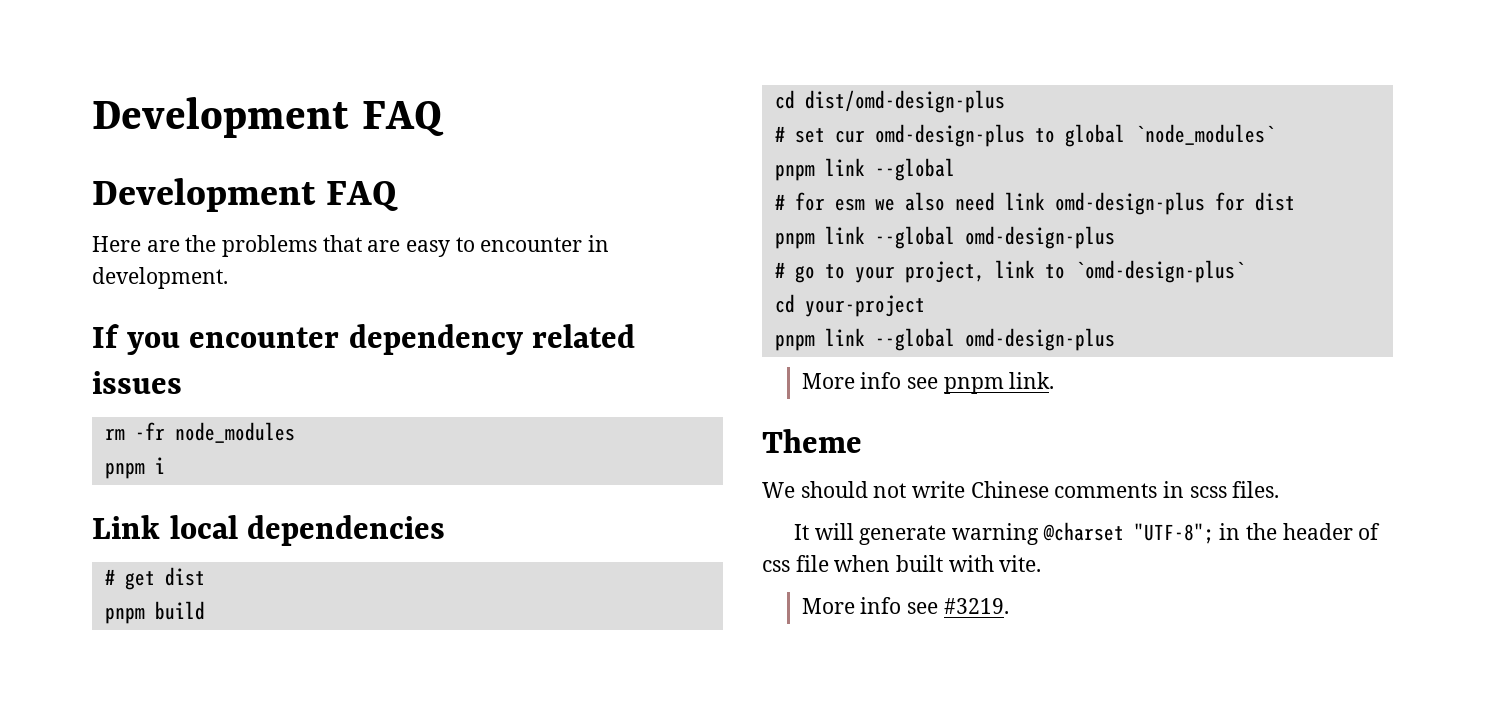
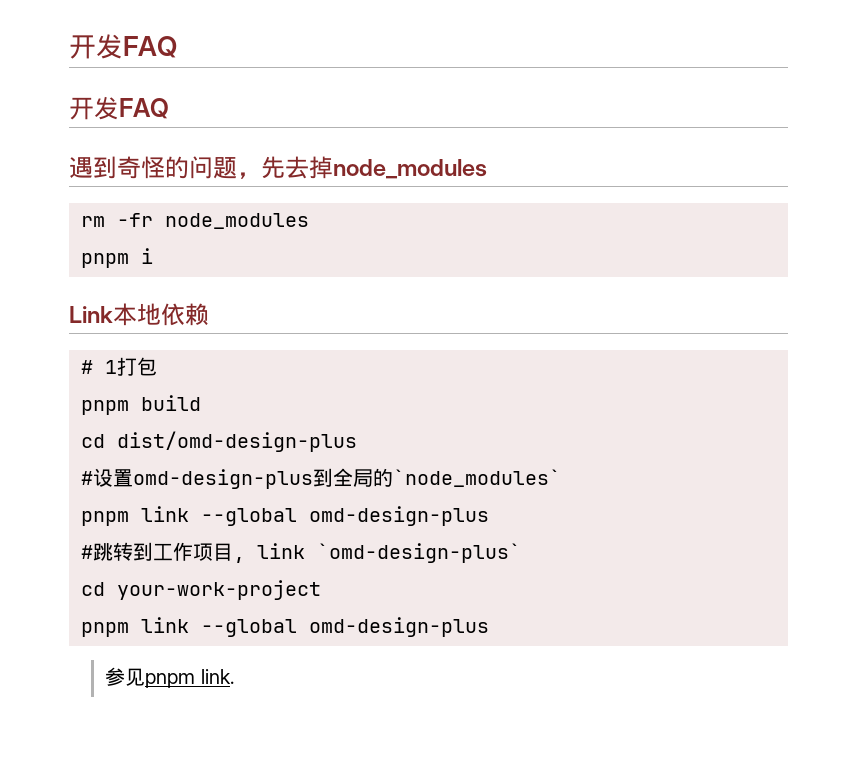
[92,97,444,138] [92,178,399,212] [92,235,610,257] [92,267,228,289] [92,324,636,355] [92,371,182,394] Development FAQ // Development FAQ // Here are the problems that are easy to encounter in development. // If you encounter dependency related issues -> [69,34,177,59] [69,96,169,120] [69,156,487,179] 开发FAQ // 开发FAQ // 遇到奇怪的问题，先去掉node_modules
[169,515,446,546] [104,567,205,590] local dependencies // # get dist -> [113,303,209,326] [81,357,157,376] 本地依赖 // # 1打包
[794,124,1125,147] set cur omd-design-plus to global -> [93,468,393,489] 设置omd-design-plus到全局的
[774,192,1295,215] [774,226,1115,249] [774,260,1065,283] // # for esm we also need link omd-design-plus for dist // pnpm link --global omd-design-plus // # go to your project, link to -> [309,506,489,526] [81,542,305,563] omd-design-plus // #跳转到工作项目, link
[804,295,925,317] [774,328,1115,351] [801,372,939,389] your-project // pnpm link --global omd-design-plus // More info see -> [117,580,321,600] [81,617,489,637] [105,667,146,686] your-work-project // pnpm link --global omd-design-plus // 参见
[762,429,862,453] [762,481,1280,498] [793,522,1381,545] [762,555,1042,572] [801,597,1009,614] // Theme // We should not write Chinese comments in scss files. // It will generate warning @charset "UTF-8"; in the header of css file when built with vite. // More info see #3219. -> (234, 676) none

